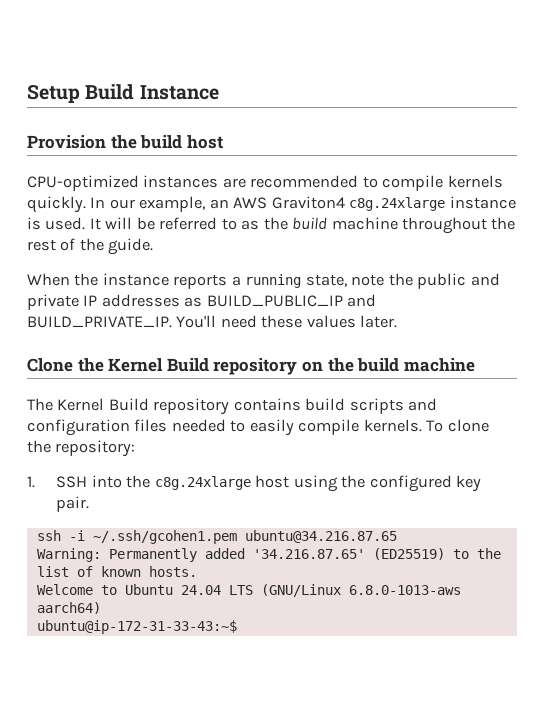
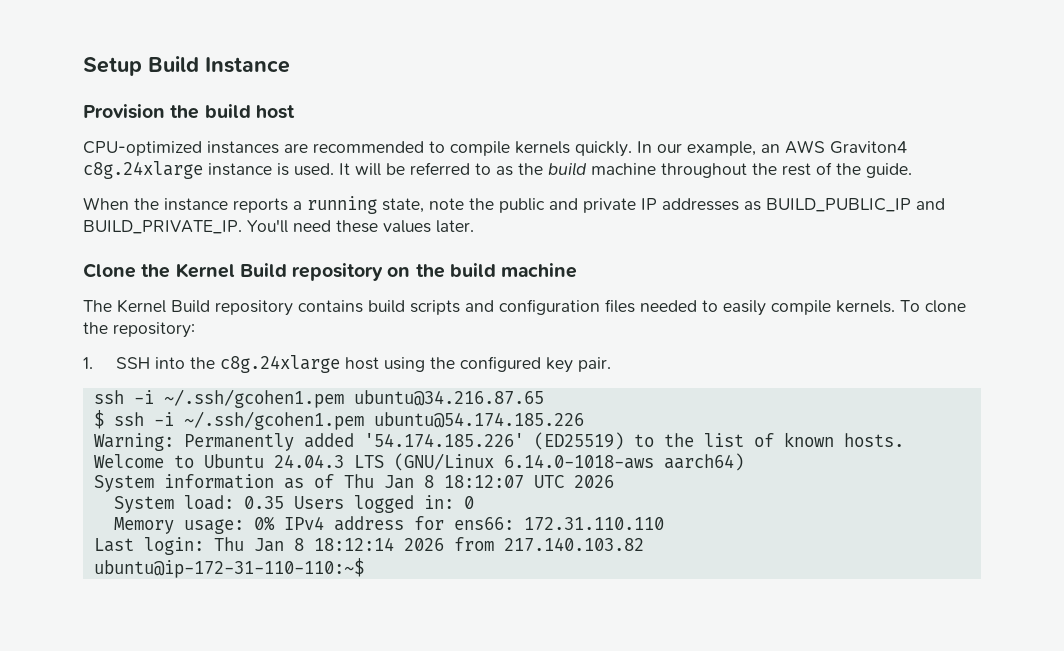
(397, 536) none -> [93,410,584,430] // $ ssh -i ~/.ssh/gcohen1.pem ubuntu@54.174.185.226
[252,549,365,559] '34.216.87.65' -> [363,433,524,447] '54.174.185.226'
[180,585,221,595] 24.04 -> [273,454,344,468] 24.04.3
[348,585,461,595] 6.8.0-1013-aws -> [503,454,654,469] 6.14.0-1018-aws
[36,620,237,634] ubuntu@ip-172-31-33-43:~$ -> [93,474,614,492] [113,495,474,513] [113,516,664,534] [93,537,644,555] [93,558,364,578] System information as of Thu Jan 8 18:12:07 UTC 2026 // System load: 0.35 Users logged in: 0 // Memory usage: 0% IPv4 address for ens66: 172.31.110.110 // Last login: Thu Jan 8 18:12:14 2026 from 217.140.103.82 // ubuntu@ip-172-31-110-110:~$

